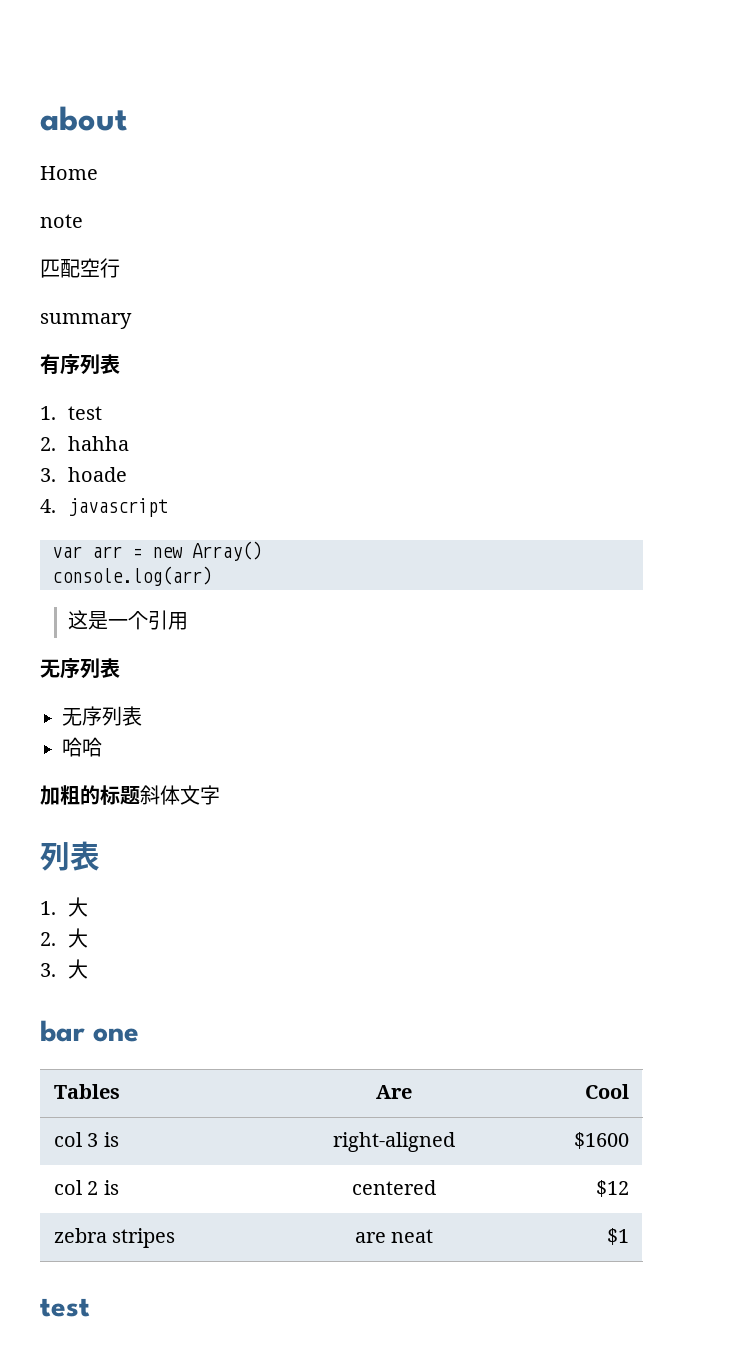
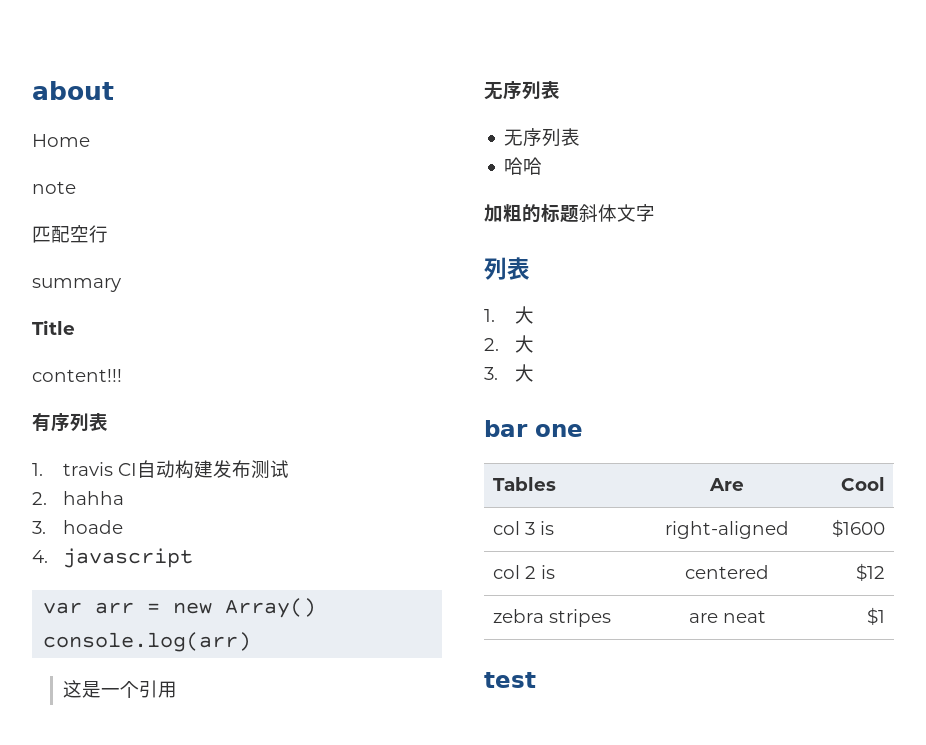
(132, 321) none -> [32,320,75,335] [32,369,122,382] // Title // content!!!
[67,406,102,420] test -> [62,460,289,479] travis CI自动构建发布测试

